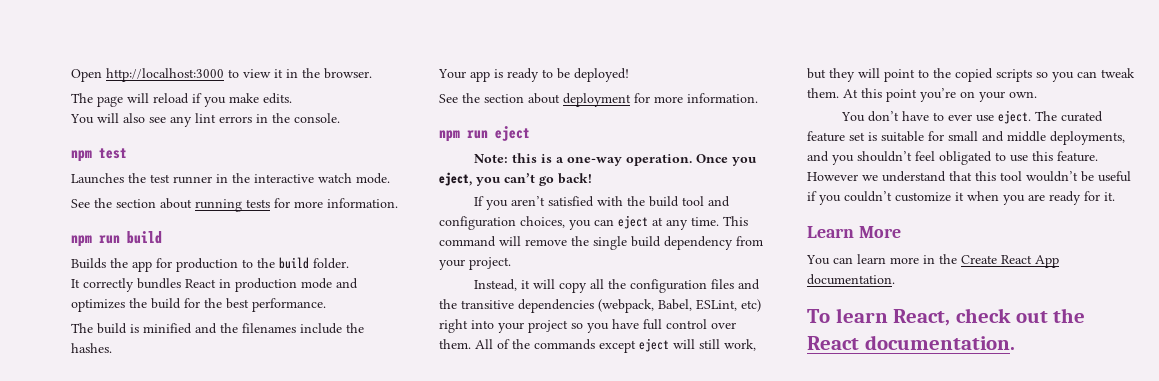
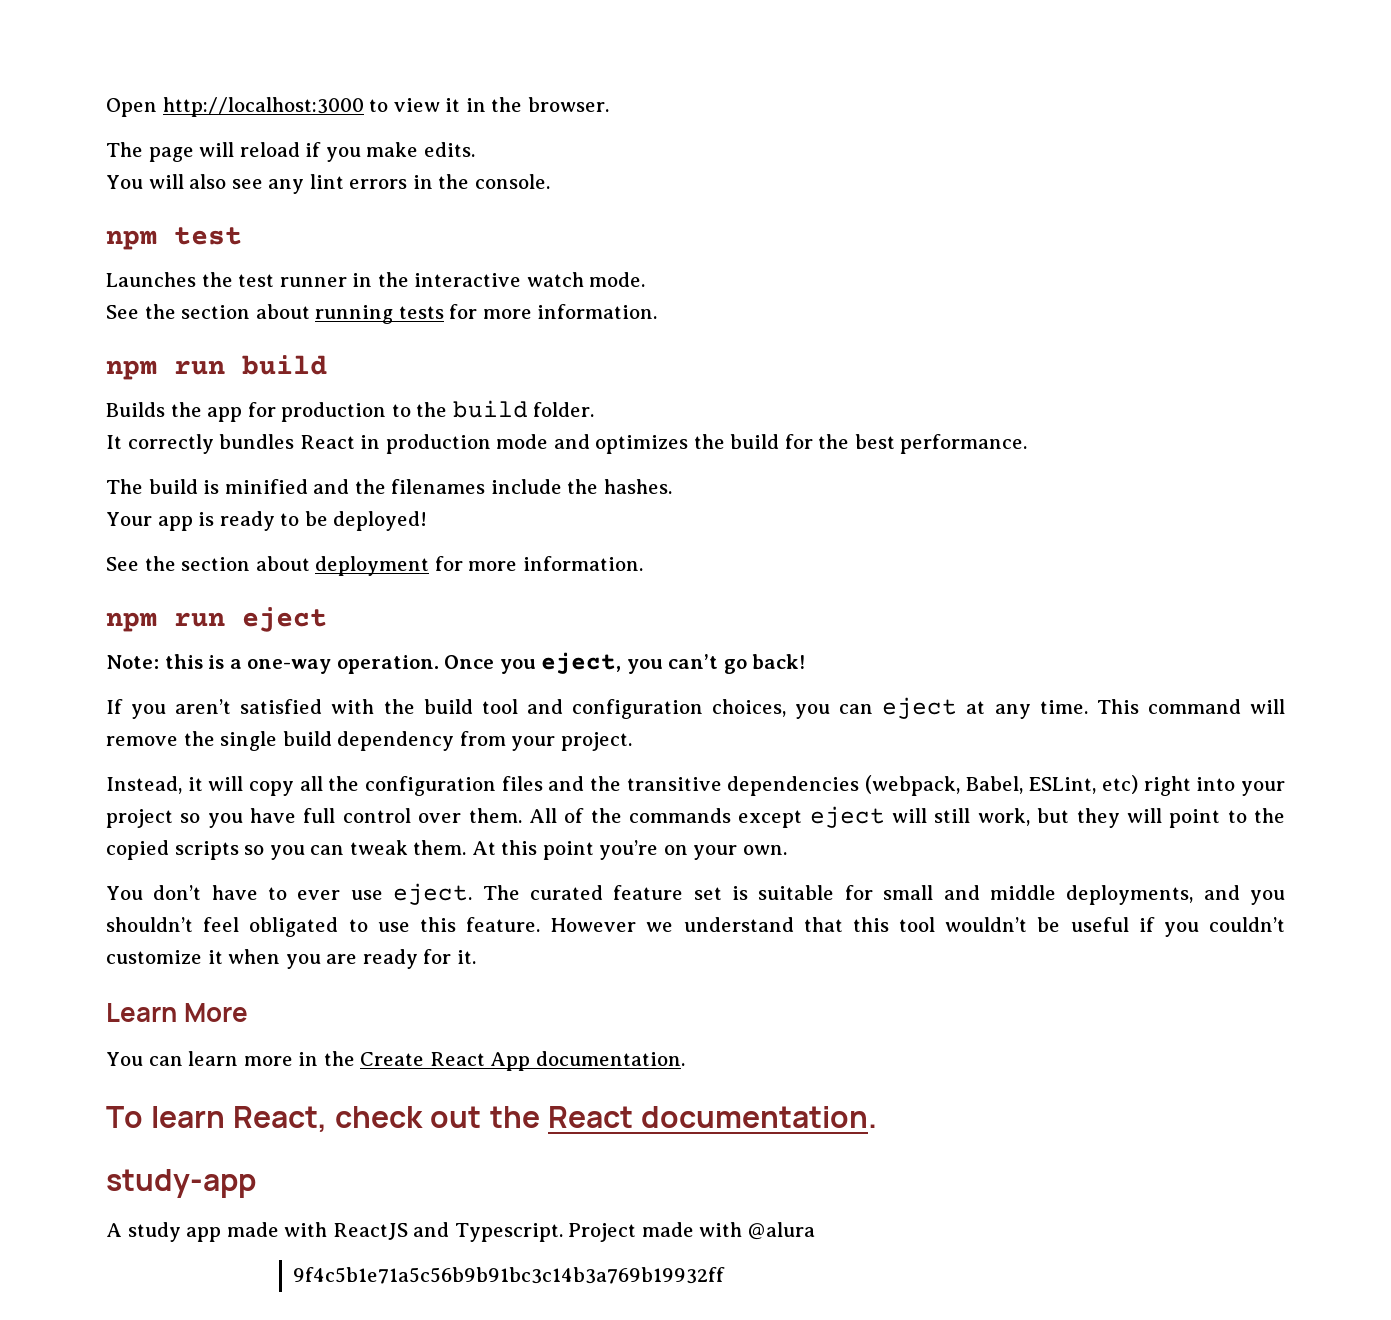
(1015, 342) none -> [106,1169,256,1198] [106,1222,815,1242] [293,1267,726,1284] // study-app // A study app made with ReactJS and Typescript. Project made with @alura // 9f4c5b1e71a5c56b9b91bc3c14b3a769b19932ff

